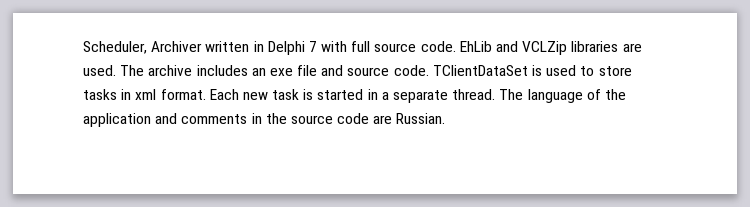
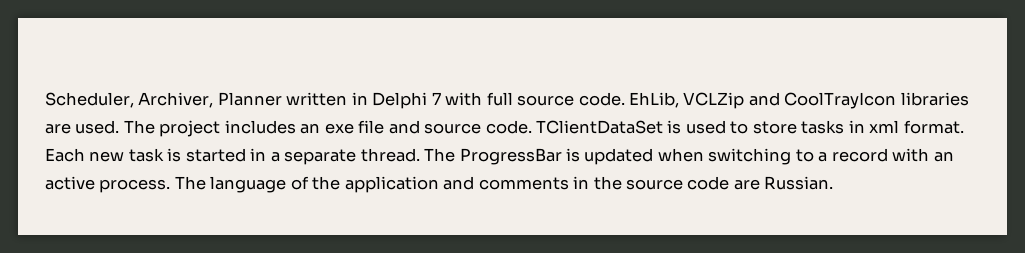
[151,41,203,52] Archiver -> [138,92,282,108] Archiver, Planner
[459,41,568,55] EhLib and VCLZip -> [629,92,897,109] EhLib, VCLZip and CoolTrayIcon
[148,65,193,76] archive -> [159,120,221,137] project
(524, 94) none -> [459,148,954,165] [45,176,206,193] ProgressBar is updated when switching to a record with an active process. The

